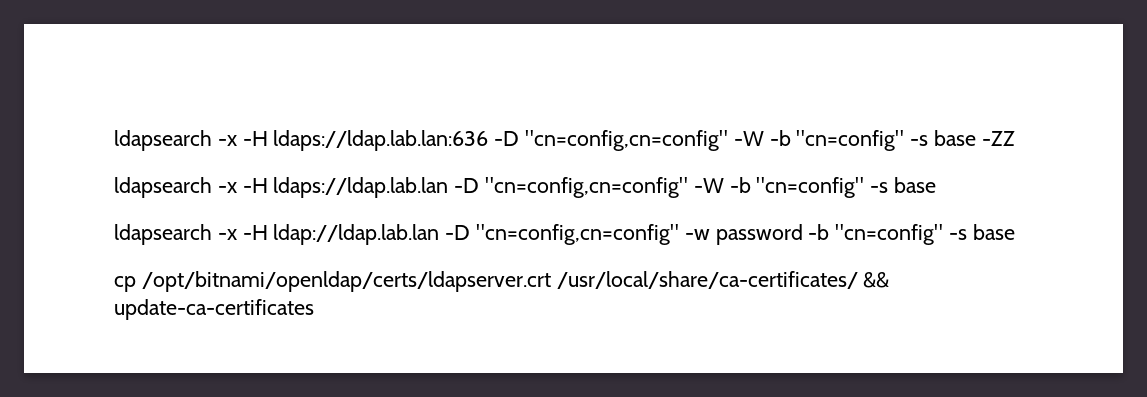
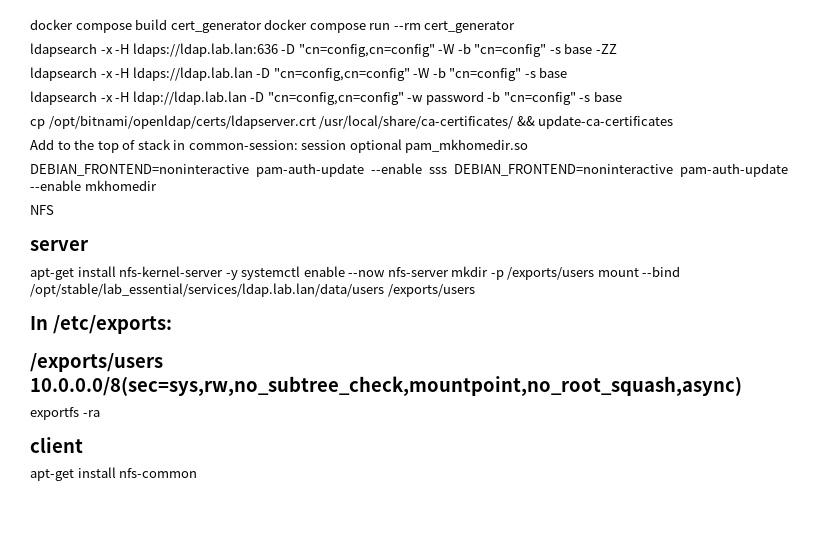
(114, 140) none -> [30,19,516,33] docker compose build cert_generator docker compose run --rm cert_generator //
(314, 309) none -> [30,139,529,153] [30,163,788,177] [30,180,157,191] [30,205,54,215] [30,240,89,251] [30,266,681,280] [30,283,475,297] [30,315,172,334] [30,353,163,372] [30,376,742,396] [30,407,100,420] [30,437,83,453] [30,467,198,481] // Add to the top of stack in common-session: session optional pam_mkhomedir.so // DEBIAN_FRONTEND=noninteractive pam-auth-update --enable sss DEBIAN_FRONTEND=noninteractive pam-auth-update --enable mkhomedir // NFS // server // apt-get install nfs-kernel-server -y systemctl enable --now nfs-server mkdir -p /exports/users mount --bind /opt/stable/lab_essential/services/ldap.lab.lan/data/users /exports/users // In /etc/exports: // /exports/users 10.0.0.0/8(sec=sys,rw,no_subtree_check,mountpoint,no_root_squash,async) // exportfs -ra // client // apt-get install nfs-common

